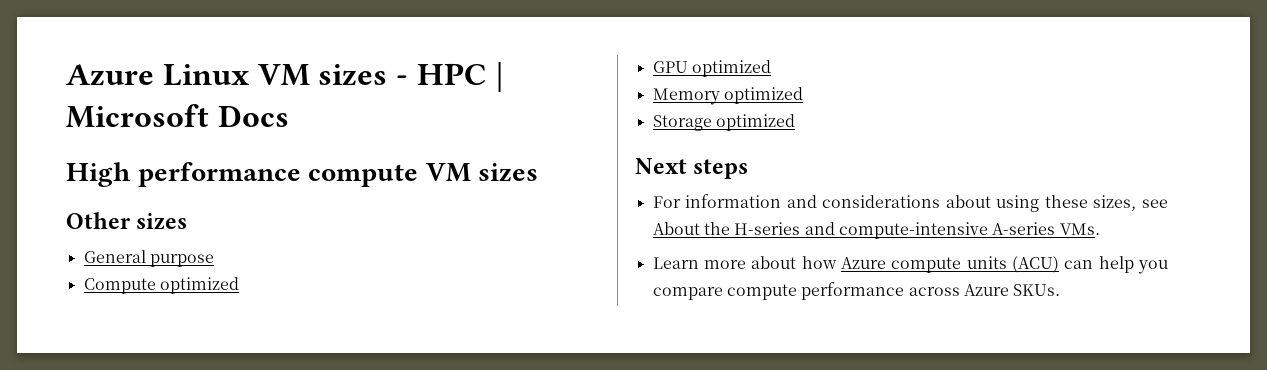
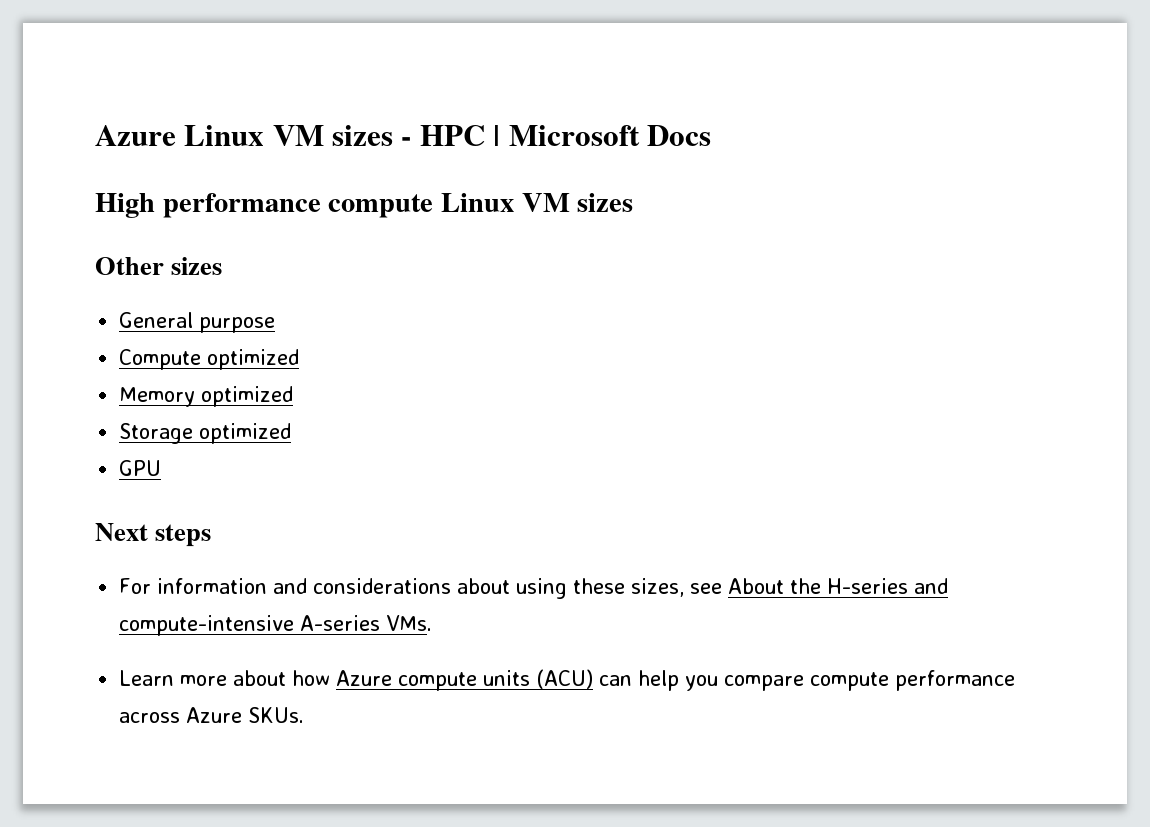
(419, 175) none -> [441,193,515,212] Linux
[652,60,771,77] // GPU optimized -> (300, 359) none
(795, 122) none -> [119,460,162,476] // GPU

